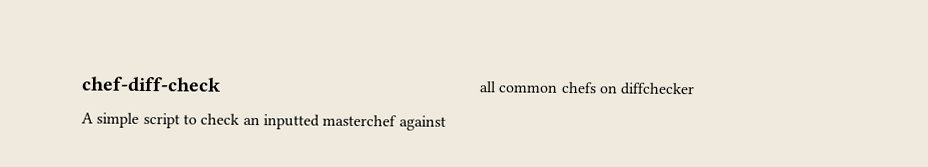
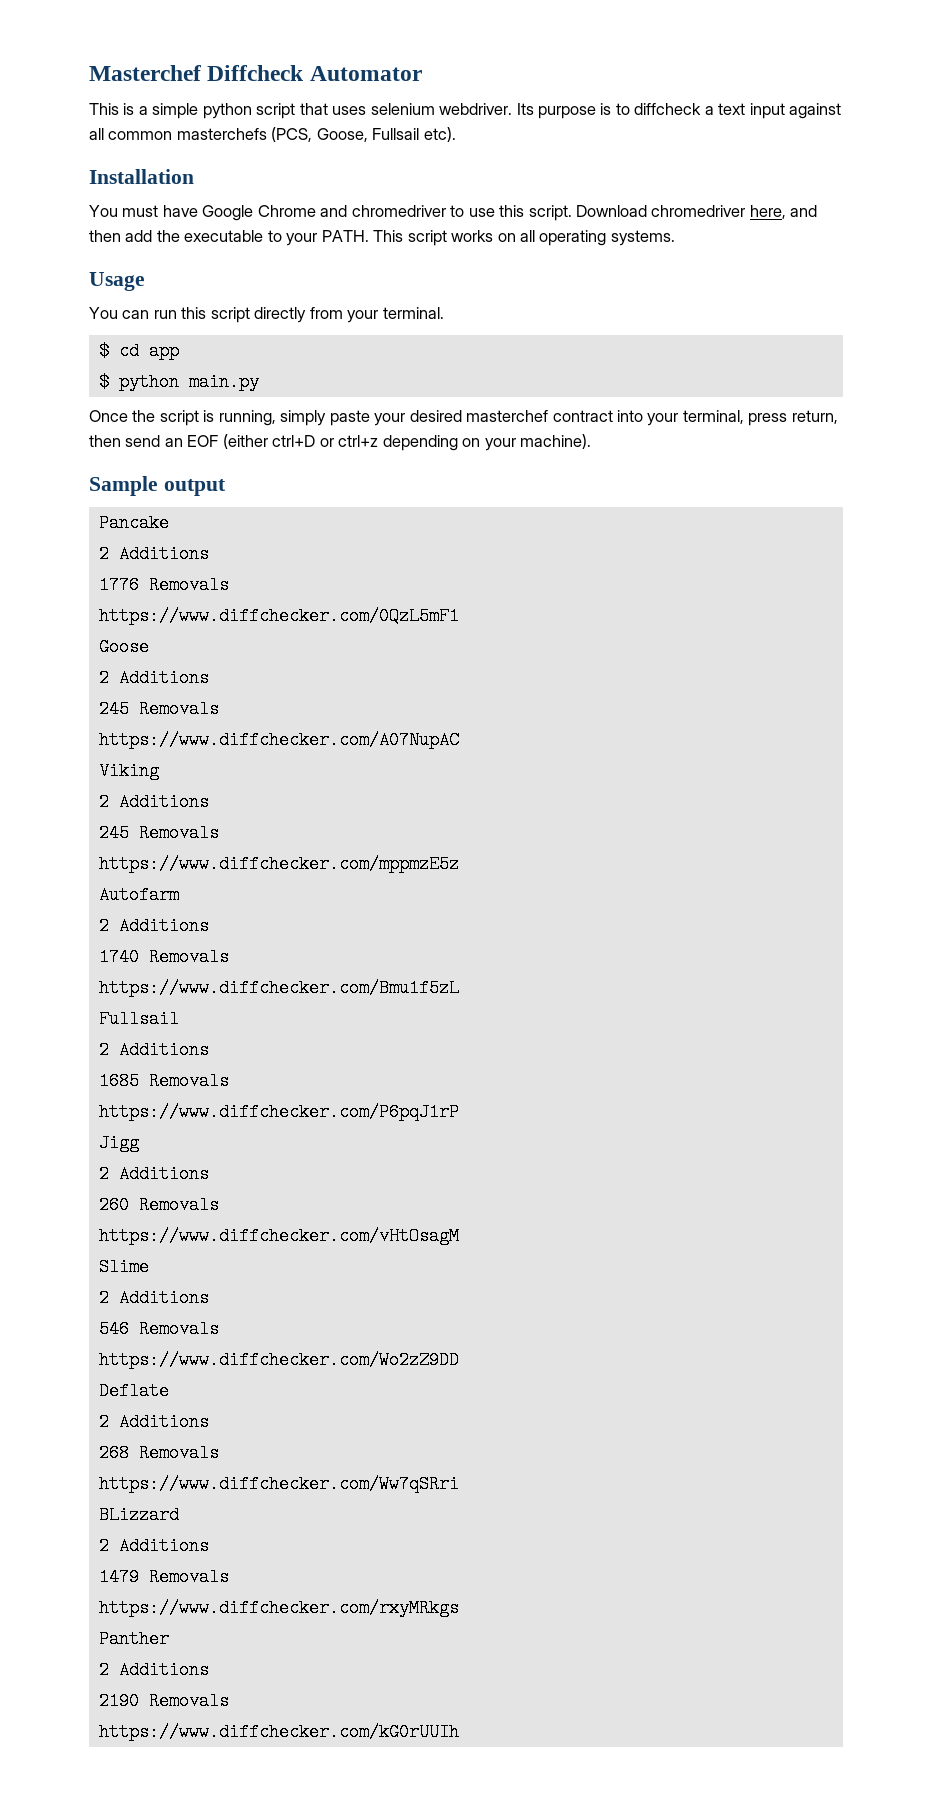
[81,76,222,93] [81,112,446,131] [479,81,696,96] chef-diff-check // A simple script to check an inputted masterchef against all common chefs on diffchecker -> [89,65,422,81] [89,103,842,119] [89,127,456,142] [89,169,194,184] [89,205,818,221] [89,230,675,246] [89,272,145,291] [89,307,444,323] [98,342,179,360] [98,373,259,391] [89,410,838,426] [89,434,592,451] [89,476,226,496] [98,514,169,532] [98,545,209,563] [98,576,229,594] [98,607,459,625] [98,638,149,656] [98,669,209,687] [98,700,219,718] [98,731,459,749] [98,762,159,780] [98,793,209,811] [98,824,219,842] [98,855,459,873] [98,886,179,904] [98,917,209,935] [98,948,229,966] [98,979,459,997] [98,1010,179,1028] [98,1041,209,1059] [98,1072,229,1090] [98,1103,459,1121] [98,1134,139,1152] [98,1165,209,1183] [98,1196,219,1214] [98,1227,459,1245] [98,1258,149,1276] [98,1289,209,1307] [98,1320,219,1338] [98,1351,459,1369] [98,1382,169,1400] [98,1413,209,1431] [98,1444,219,1462] [98,1475,459,1493] [98,1506,179,1524] [98,1537,209,1555] [98,1568,229,1586] [98,1599,459,1617] [98,1630,169,1648] [98,1661,209,1679] [98,1692,229,1710] [98,1723,459,1741] Masterchef Diffcheck Automator // This is a simple python script that uses selenium webdriver. Its purpose is to diffcheck a text input against all common masterchefs (PCS, Goose, Fullsail etc). // Installation // You must have Google Chrome and chromedriver to use this script. Download chromedriver here, and then add the executable to your PATH. This script works on all operating systems. // Usage // You can run this script directly from your terminal. // $ cd app // $ python main.py // Once the script is running, simply paste your desired masterchef contract into your terminal, press return, then send an EOF (either ctrl+D or ctrl+z depending on your machine). // Sample output // Pancake // 2 Additions // 1776 Removals // https://www.diffchecker.com/0QzL5mF1 // Goose // 2 Additions // 245 Removals // https://www.diffchecker.com/A07NupAC // Viking // 2 Additions // 245 Removals // https://www.diffchecker.com/mppmzE5z // Autofarm // 2 Additions // 1740 Removals // https://www.diffchecker.com/Bmu1f5zL // Fullsail // 2 Additions // 1685 Removals // https://www.diffchecker.com/P6pqJ1rP // Jigg // 2 Additions // 260 Removals // https://www.diffchecker.com/vHtOsagM // Slime // 2 Additions // 546 Removals // https://www.diffchecker.com/Wo2zZ9DD // Deflate // 2 Additions // 268 Removals // https://www.diffchecker.com/Ww7qSRri // BLizzard // 2 Additions // 1479 Removals // https://www.diffchecker.com/rxyMRkgs // Panther // 2 Additions // 2190 Removals // https://www.diffchecker.com/kG0rUUIh

